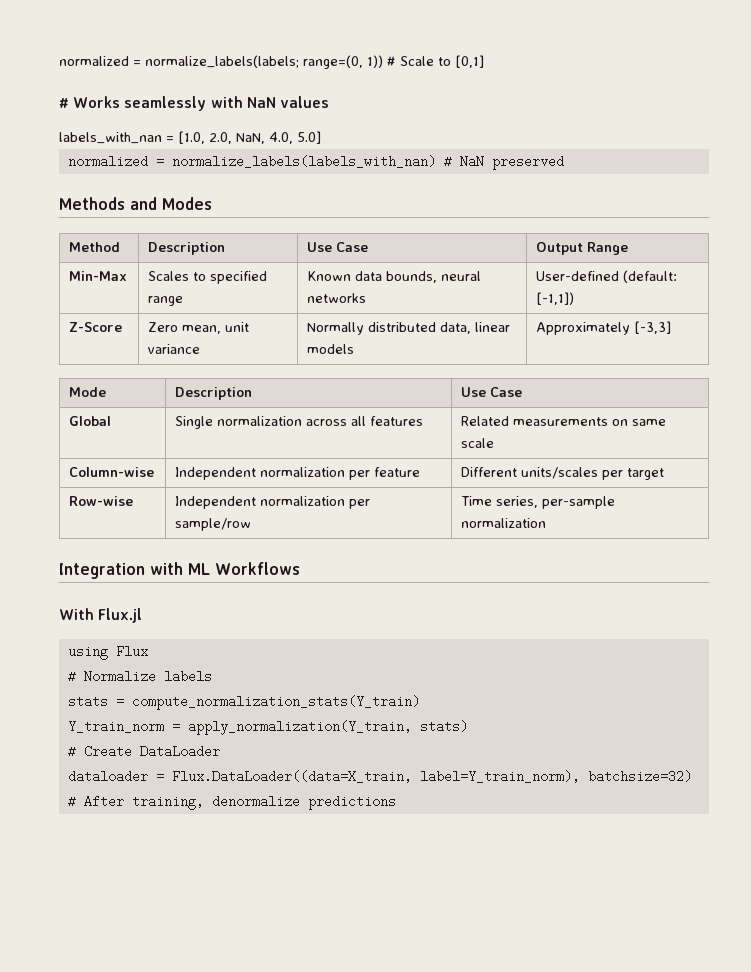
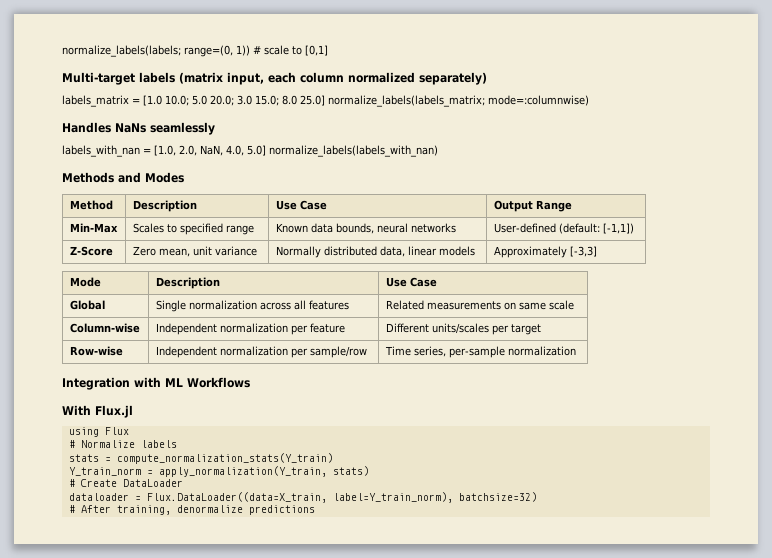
[59,56,141,66] normalized = -> (62, 51) none
[400,56,434,66] Scale -> [264,45,289,55] scale
[59,96,329,111] # Works seamlessly with NaN values -> [62,72,487,85] [62,95,589,107] [62,122,215,135] Multi-target labels (matrix input, each column normalized separately) // labels_matrix = [1.0 10.0; 5.0 20.0; 3.0 15.0; 8.0 25.0] normalize_labels(labels_matrix; mode=:columnwise) // Handles NaNs seamlessly
[67,155,164,168] // normalized = -> (266, 150) none
[443,155,564,170] # NaN preserved -> (438, 151) none

